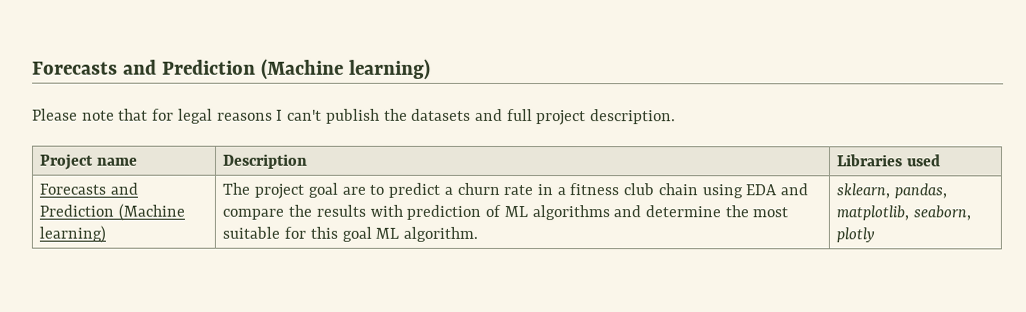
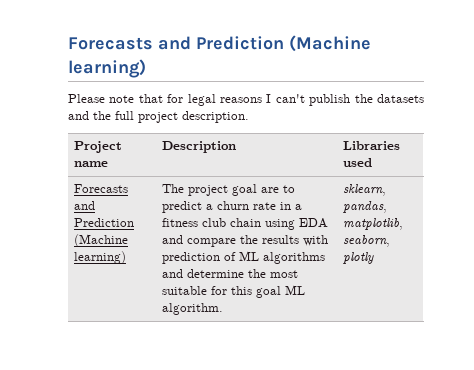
(503, 114) none -> [93,111,111,120] the

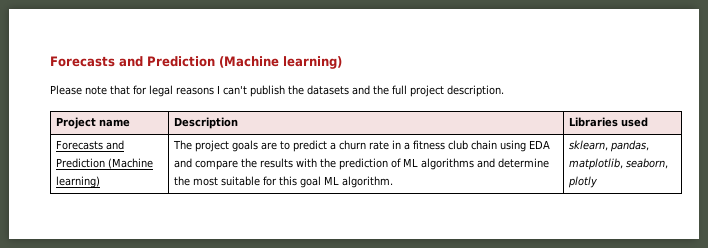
[232,184,258,196] goal -> [232,140,259,152] goals
(329, 240) none -> [320,158,337,168] the

